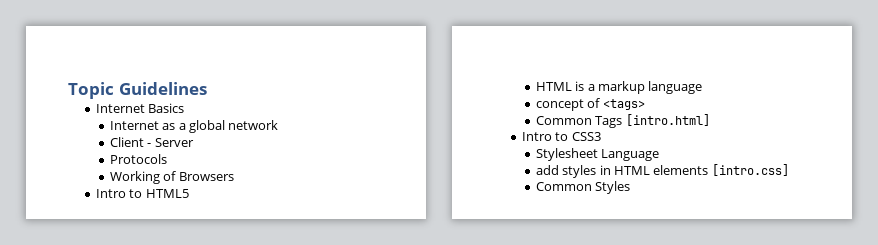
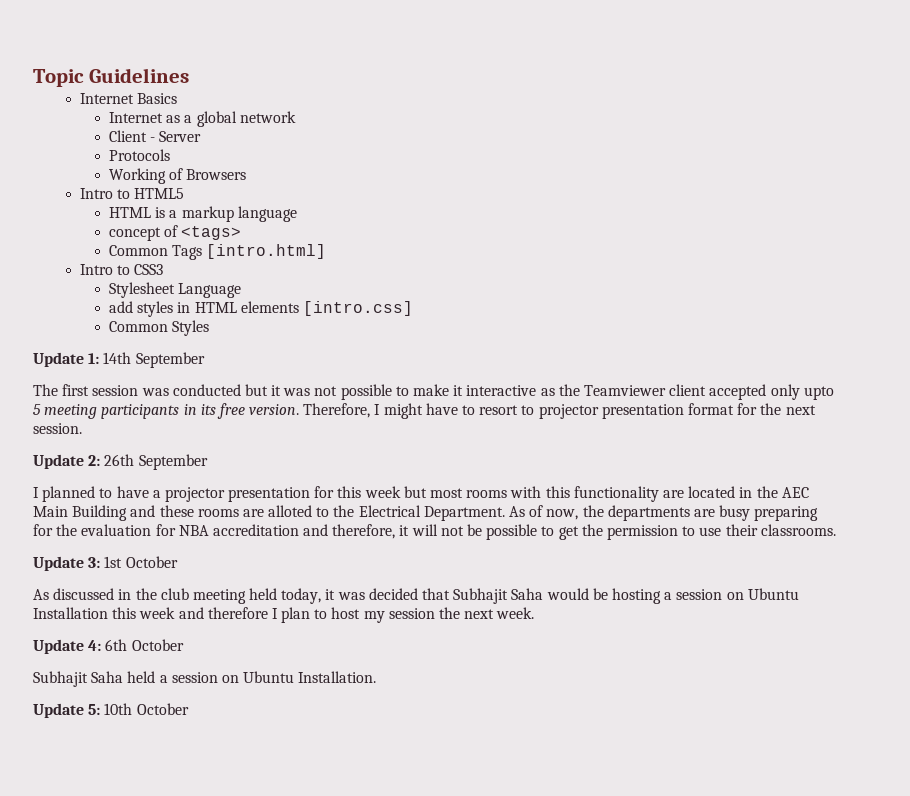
(631, 187) none -> [33,352,205,368] [33,384,834,400] [33,403,816,419] [33,423,82,434] [33,454,208,470] [33,486,809,502] [33,505,819,521] [33,524,836,540] [33,556,178,571] [33,588,799,604] [33,607,535,623] [33,639,184,654] [33,671,377,687] [33,703,189,718] // Update 1: 14th September // The first session was conducted but it was not possible to make it interactive as the Teamviewer client accepted only upto 5 meeting participants in its free version. Therefore, I might have to resort to projector presentation format for the next session. // Update 2: 26th September // I planned to have a projector presentation for this week but most rooms with this functionality are located in the AEC Main Building and these rooms are alloted to the Electrical Department. As of now, the departments are busy preparing for the evaluation for NBA accreditation and therefore, it will not be possible to get the permission to use their classrooms. // Update 3: 1st October // As discussed in the club meeting held today, it was decided that Subhajit Saha would be hosting a session on Ubuntu Installation this week and therefore I plan to host my session the next week. // Update 4: 6th October // Subhajit Saha held a session on Ubuntu Installation. // Update 5: 10th October

